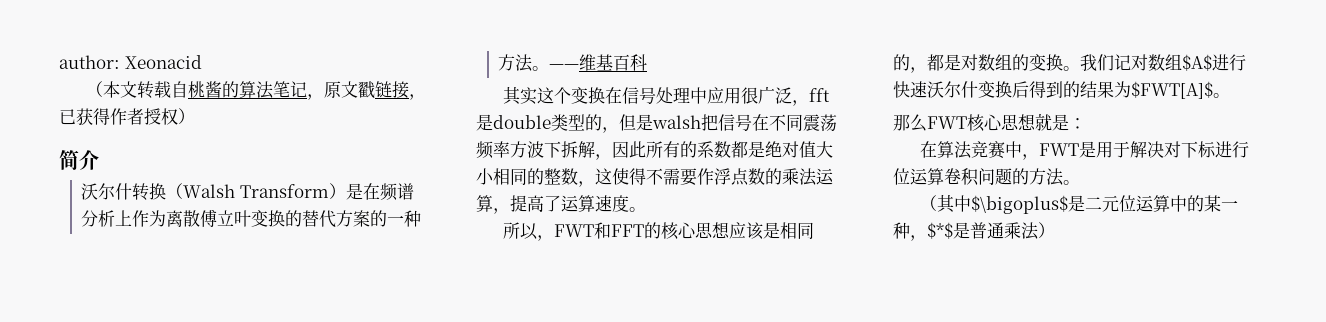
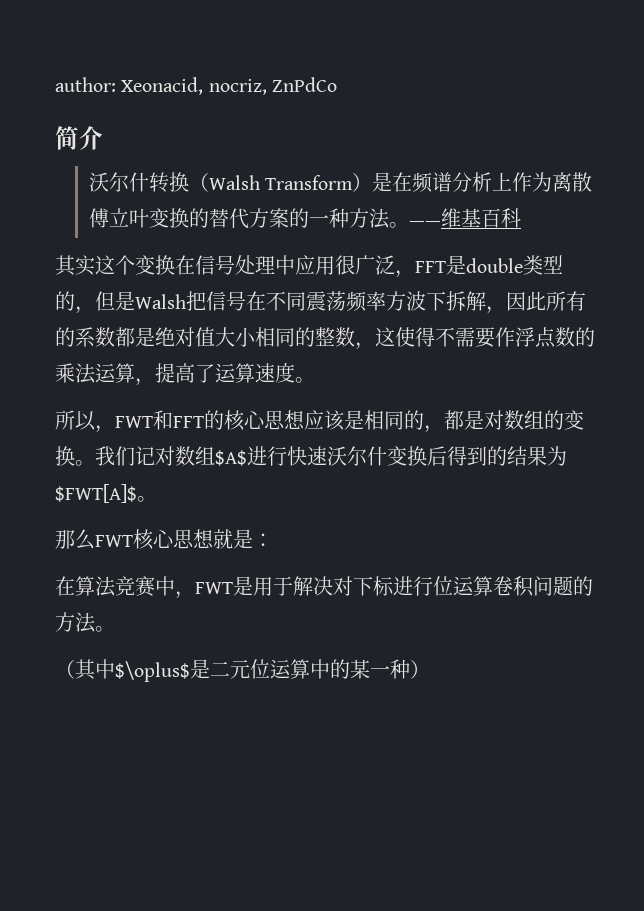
[124,55,202,69] [86,81,427,100] [59,108,195,125] Xeonacid // （本文转载自桃酱的算法笔记，原文戳链接，已获得作者授权） -> [121,77,338,95] Xeonacid, nocriz, ZnPdCo
[809,88,831,102] fft -> [415,261,446,273] FFT
[652,115,701,129] walsh -> [135,294,186,309] Walsh
[971,195,1069,214] $\bigoplus$ -> [115,661,190,682] $\oplus$
[910,222,1039,241] ，$*$是普通乘法 -> (410, 669) none

